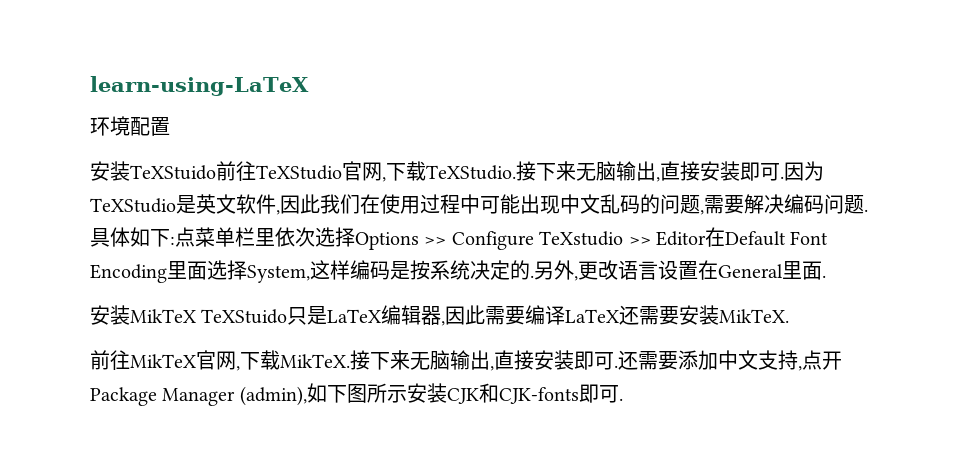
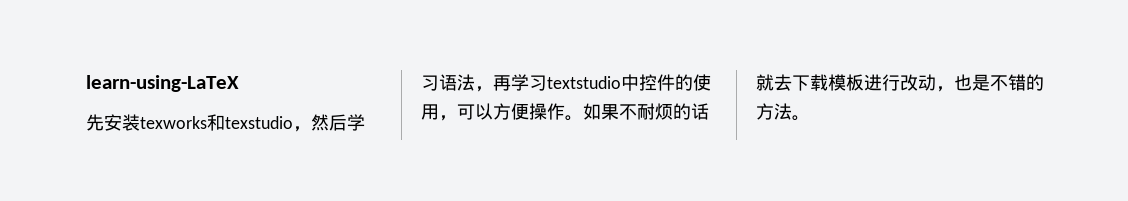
[90,116,170,136] [90,161,824,182] [90,194,868,215] [90,227,829,250] [90,260,826,283] [90,305,790,326] [90,350,842,371] [90,383,623,406] 环境配置 // 安装TeXStuido前往TeXStudio官网,下载TeXStudio.接下来无脑输出,直接安装即可.因为TeXStudio是英文软件,因此我们在使用过程中可能出现中文乱码的问题,需要解决编码问题.具体如下:点菜单栏里依次选择Options >> Configure TeXstudio >> Editor在Default Font Encoding里面选择System,这样编码是按系统决定的.另外,更改语言设置在General里面. // 安装MikTeX TeXStuido只是LaTeX编辑器,因此需要编译LaTeX还需要安装MikTeX. // 前往MikTeX官网,下载MikTeX.接下来无脑输出,直接安装即可.还需要添加中文支持,点开Package Manager (admin),如下图所示安装CJK和CJK-fonts即可. -> [86,114,365,132] [421,74,711,92] [421,103,709,121] [756,74,1044,92] [756,103,810,121] 先安装texworks和texstudio，然后学习语法，再学习textstudio中控件的使用，可以方便操作。如果不耐烦的话就去下载模板进行改动，也是不错的方法。

